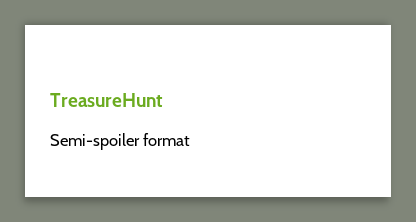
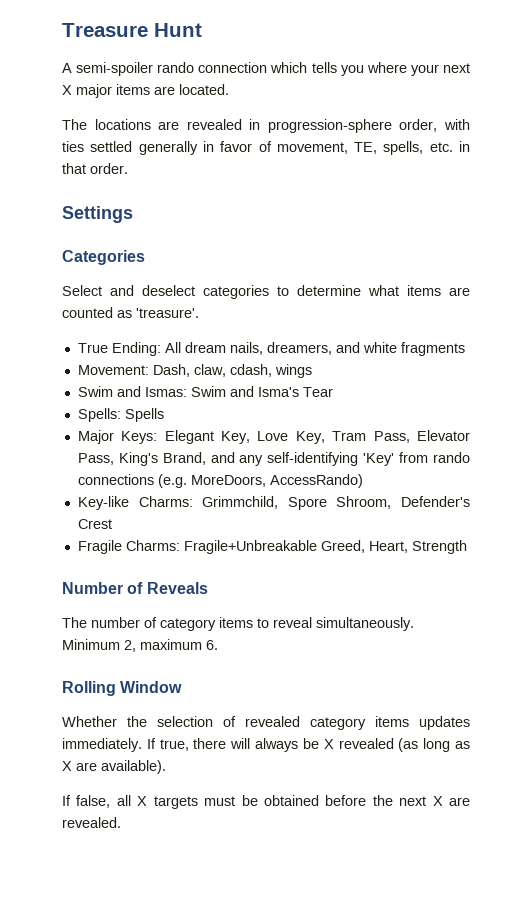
[50,93,163,107] [50,133,191,150] TreasureHunt // Semi-spoiler format -> [62,23,202,37] [62,62,470,76] [62,84,229,98] [62,119,470,133] [62,141,471,155] [62,163,128,174] [62,206,133,223] [62,250,145,265] [62,285,470,299] [62,307,199,318] [77,342,465,356] [77,364,312,378] [77,386,333,397] [77,408,164,422] [77,430,471,444] [77,452,471,466] [77,474,363,488] [77,496,471,510] [77,519,112,529] [77,540,467,554] [62,582,208,594] [62,617,414,631] [62,639,218,652] [62,681,183,696] [62,716,470,730] [62,738,470,752] [62,760,166,774] [62,795,471,809] [62,817,121,828] Treasure Hunt // A semi-spoiler rando connection which tells you where your next X major items are located. // The locations are revealed in progression-sphere order, with ties settled generally in favor of movement, TE, spells, etc. in that order. // Settings // Categories // Select and deselect categories to determine what items are counted as 'treasure'. // True Ending: All dream nails, dreamers, and white fragments // Movement: Dash, claw, cdash, wings // Swim and Ismas: Swim and Isma's Tear // Spells: Spells // Major Keys: Elegant Key, Love Key, Tram Pass, Elevator Pass, King's Brand, and any self-identifying 'Key' from rando connections (e.g. MoreDoors, AccessRando) // Key-like Charms: Grimmchild, Spore Shroom, Defender's Crest // Fragile Charms: Fragile+Unbreakable Greed, Heart, Strength // Number of Reveals // The number of category items to reveal simultaneously. Minimum 2, maximum 6. // Rolling Window // Whether the selection of revealed category items updates immediately. If true, there will always be X revealed (as long as X are available). // If false, all X targets must be obtained before the next X are revealed.

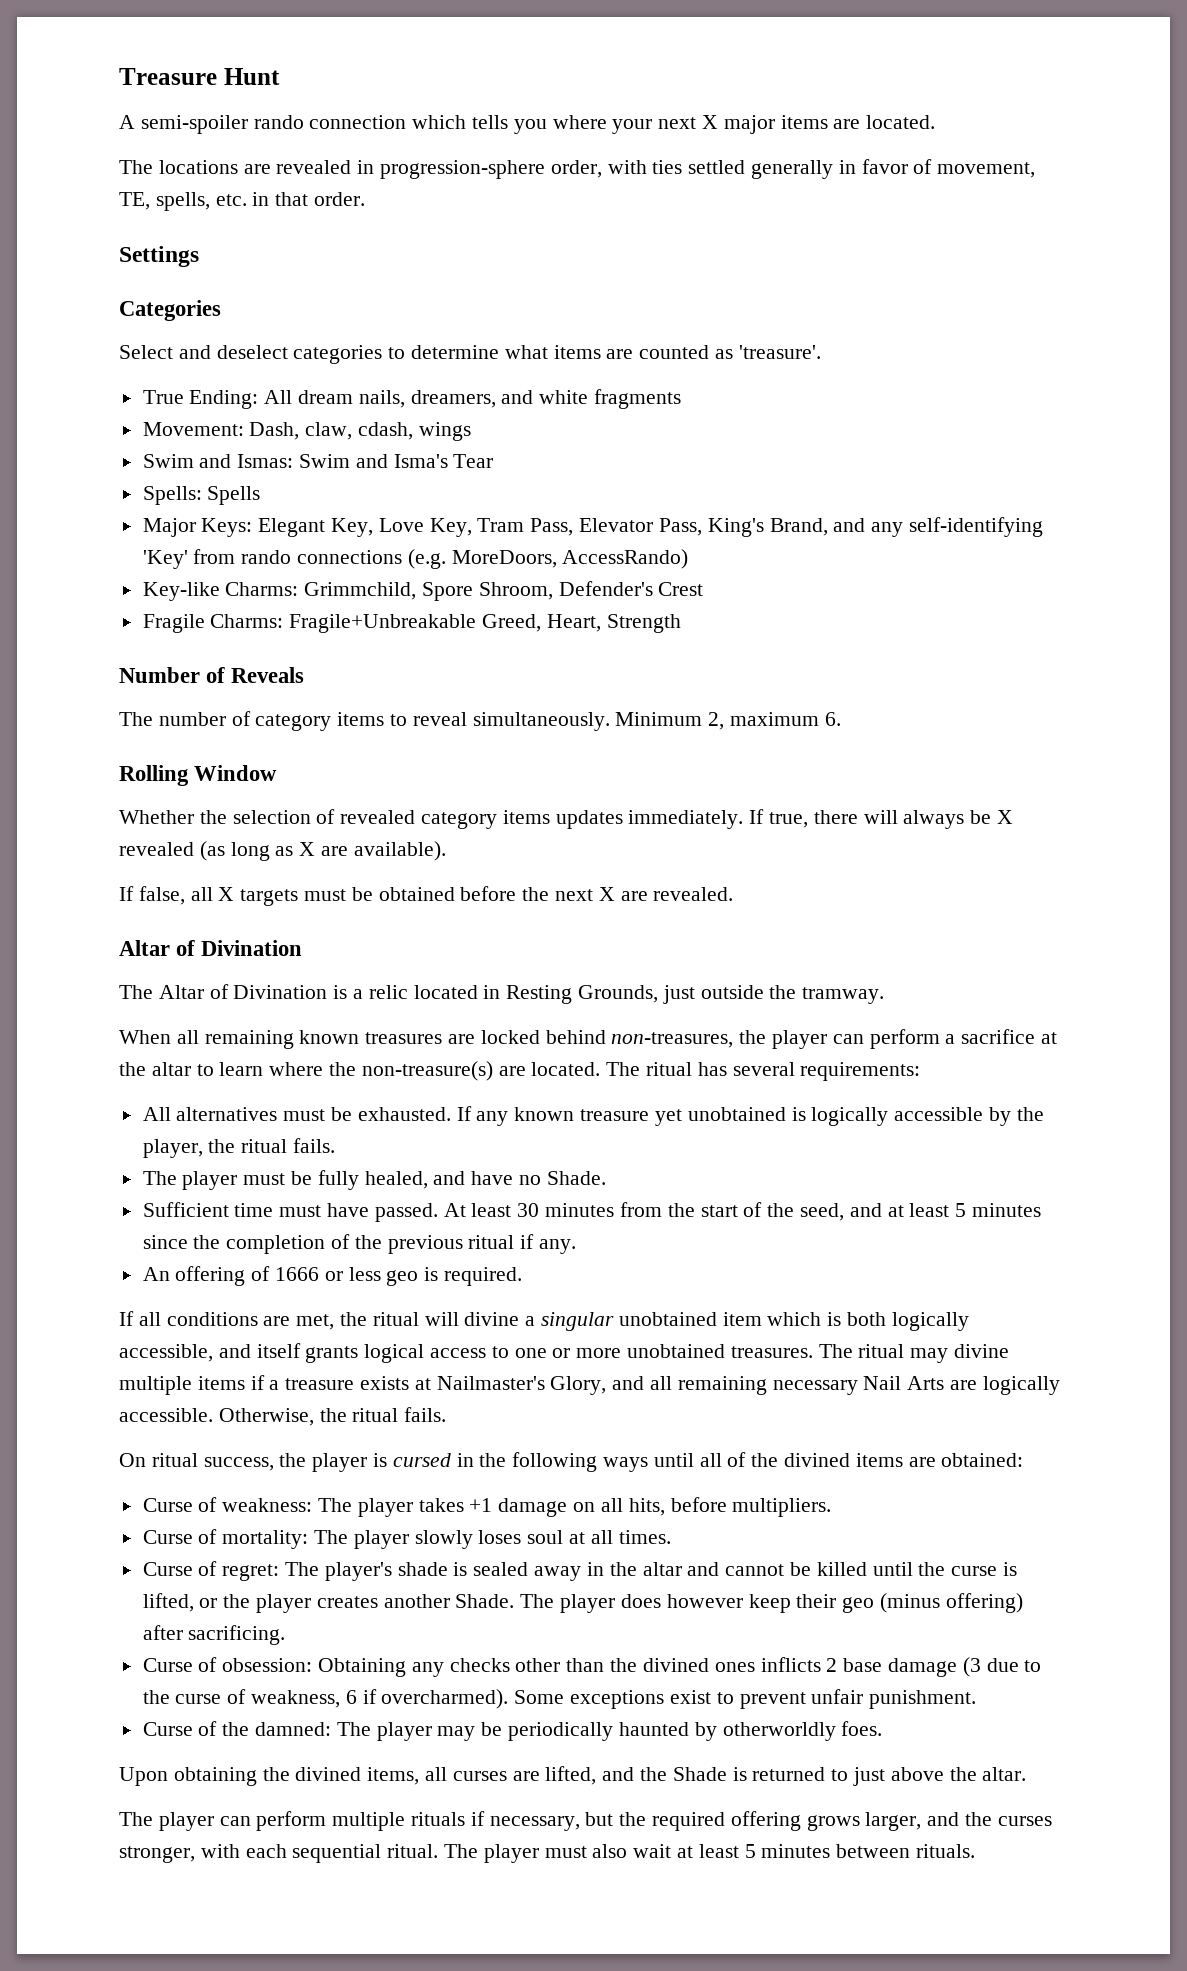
(121, 822) none -> [119,940,303,956] [119,984,885,1004] [119,1029,1058,1049] [119,1061,921,1081] [142,1106,1044,1126] [142,1138,336,1158] [142,1170,606,1190] [142,1202,1041,1222] [142,1234,577,1254] [142,1266,523,1286] [119,1311,969,1331] [119,1343,1010,1363] [119,1375,1060,1395] [119,1407,447,1426] [119,1452,1024,1472] [142,1497,832,1517] [142,1529,671,1549] [142,1561,1017,1581] [142,1593,1023,1613] [142,1625,286,1645] [142,1657,1042,1677] [142,1689,977,1709] [142,1721,883,1741] [119,1766,1027,1786] [119,1811,1052,1831] [119,1844,976,1863] // Altar of Divination // The Altar of Divination is a relic located in Resting Grounds, just outside the tramway. // When all remaining known treasures are locked behind non-treasures, the player can perform a sacrifice at the altar to learn where the non-treasure(s) are located. The ritual has several requirements: // All alternatives must be exhausted. If any known treasure yet unobtained is logically accessible by the player, the ritual fails. // The player must be fully healed, and have no Shade. // Sufficient time must have passed. At least 30 minutes from the start of the seed, and at least 5 minutes since the completion of the previous ritual if any. // An offering of 1666 or less geo is required. // If all conditions are met, the ritual will divine a singular unobtained item which is both logically accessible, and itself grants logical access to one or more unobtained treasures. The ritual may divine multiple items if a treasure exists at Nailmaster's Glory, and all remaining necessary Nail Arts are logically accessible. Otherwise, the ritual fails. // On ritual success, the player is cursed in the following ways until all of the divined items are obtained: // Curse of weakness: The player takes +1 damage on all hits, before multipliers. // Curse of mortality: The player slowly loses soul at all times. // Curse of regret: The player's shade is sealed away in the altar and cannot be killed until the curse is lifted, or the player creates another Shade. The player does however keep their geo (minus offering) after sacrificing. // Curse of obsession: Obtaining any checks other than the divined ones inflicts 2 base damage (3 due to the curse of weakness, 6 if overcharmed). Some exceptions exist to prevent unfair punishment. // Curse of the damned: The player may be periodically haunted by otherworldly foes. // Upon obtaining the divined items, all curses are lifted, and the Shade is returned to just above the altar. // The player can perform multiple rituals if necessary, but the required offering grows larger, and the curses stronger, with each sequential ritual. The player must also wait at least 5 minutes between rituals.

